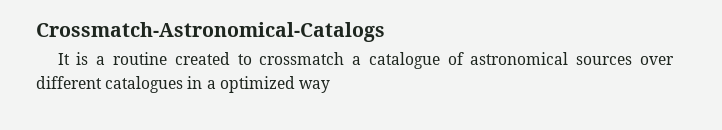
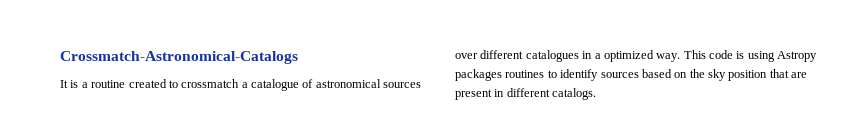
[298,80,330,93] way -> [656,50,818,62] [455,69,808,81] [455,88,597,100] way. This code is using Astropy packages routines to identify sources based on the sky position that are present in different catalogs.

